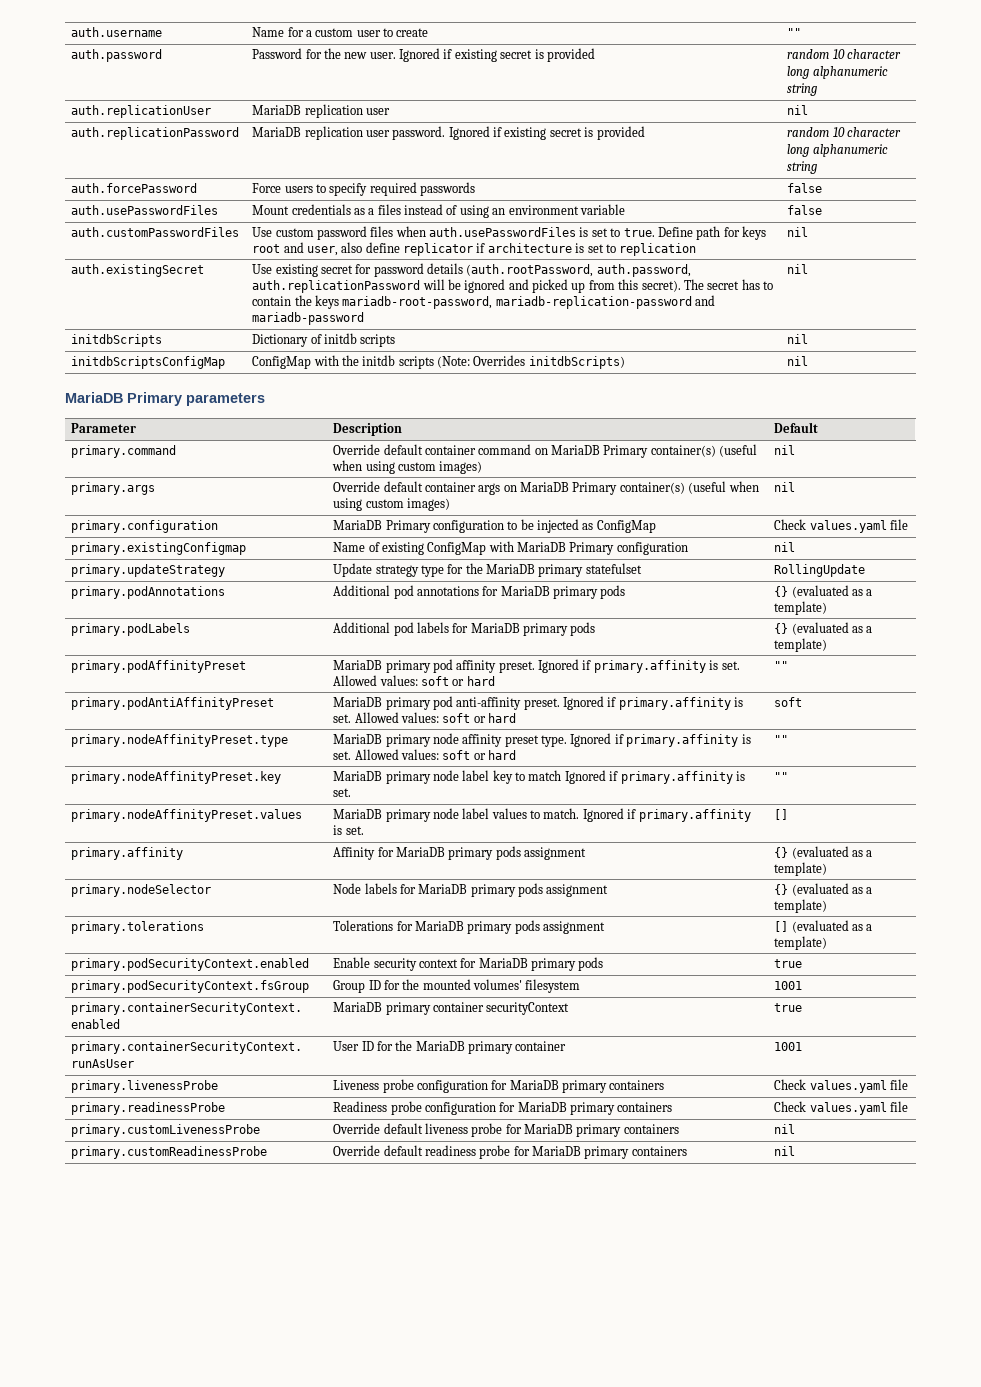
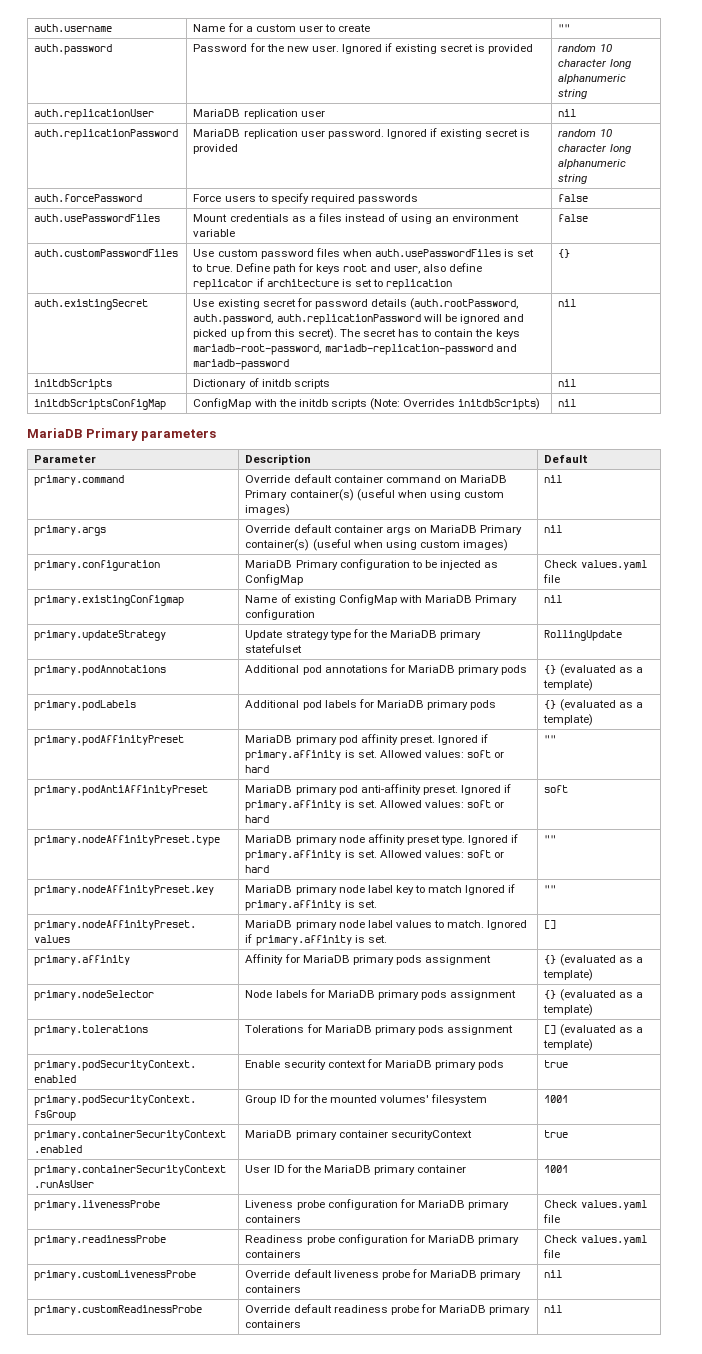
[787,227,809,237] nil -> [558,249,571,258] {}

